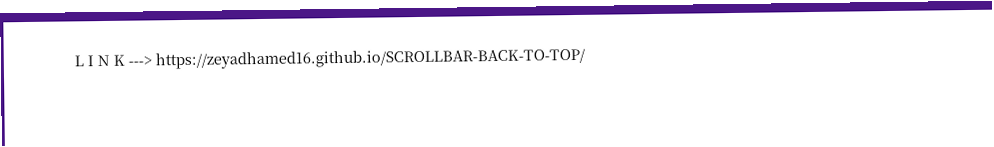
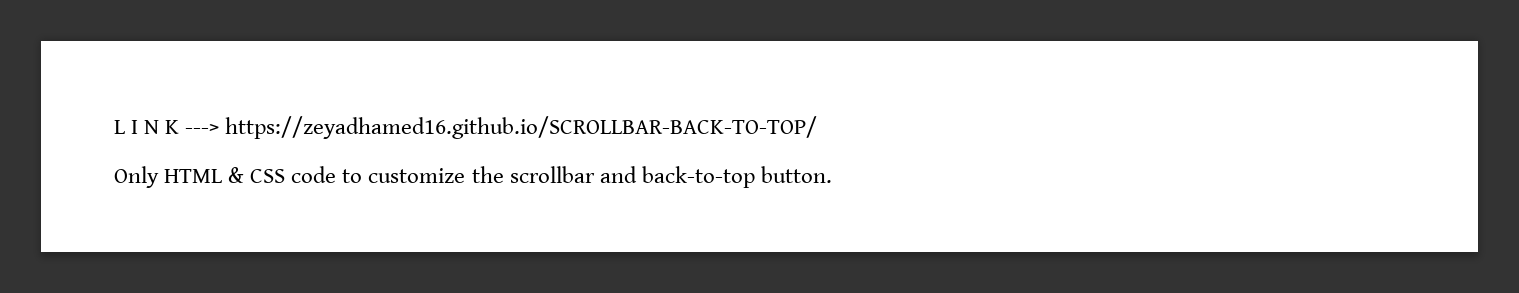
(585, 58) none -> [114,166,832,188] // Only HTML & CSS code to customize the scrollbar and back-to-top button.

